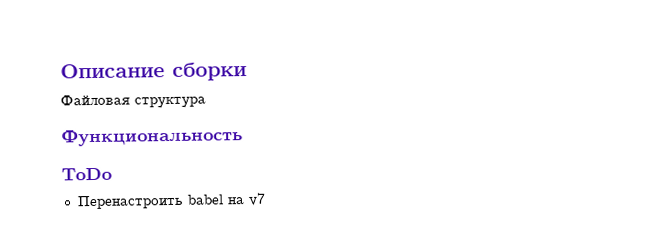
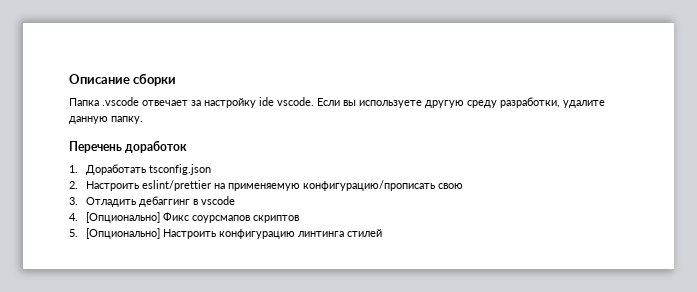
[60,94,206,109] [61,127,243,147] [61,167,112,181] [76,192,266,210] Файловая структура // Функциональность // ToDo // Перенастроить babel на v7 -> [69,97,605,108] [69,116,143,124] [69,140,188,153] [69,164,211,175] [69,180,463,191] [69,196,235,207] [69,212,299,223] [69,228,382,239] Папка .vscode отвечает за настройку ide vscode. Если вы используете другую среду разработки, удалите данную папку. // Перечень доработок // 1. Доработать tsconfig.json // 2. Настроить eslint/prettier на применяемую конфигурацию/прописать свою // 3. Отладить дебаггинг в vscode // 4. [Опционально] Фикс соурсмапов скриптов // 5. [Опционально] Настроить конфигурацию линтинга стилей

